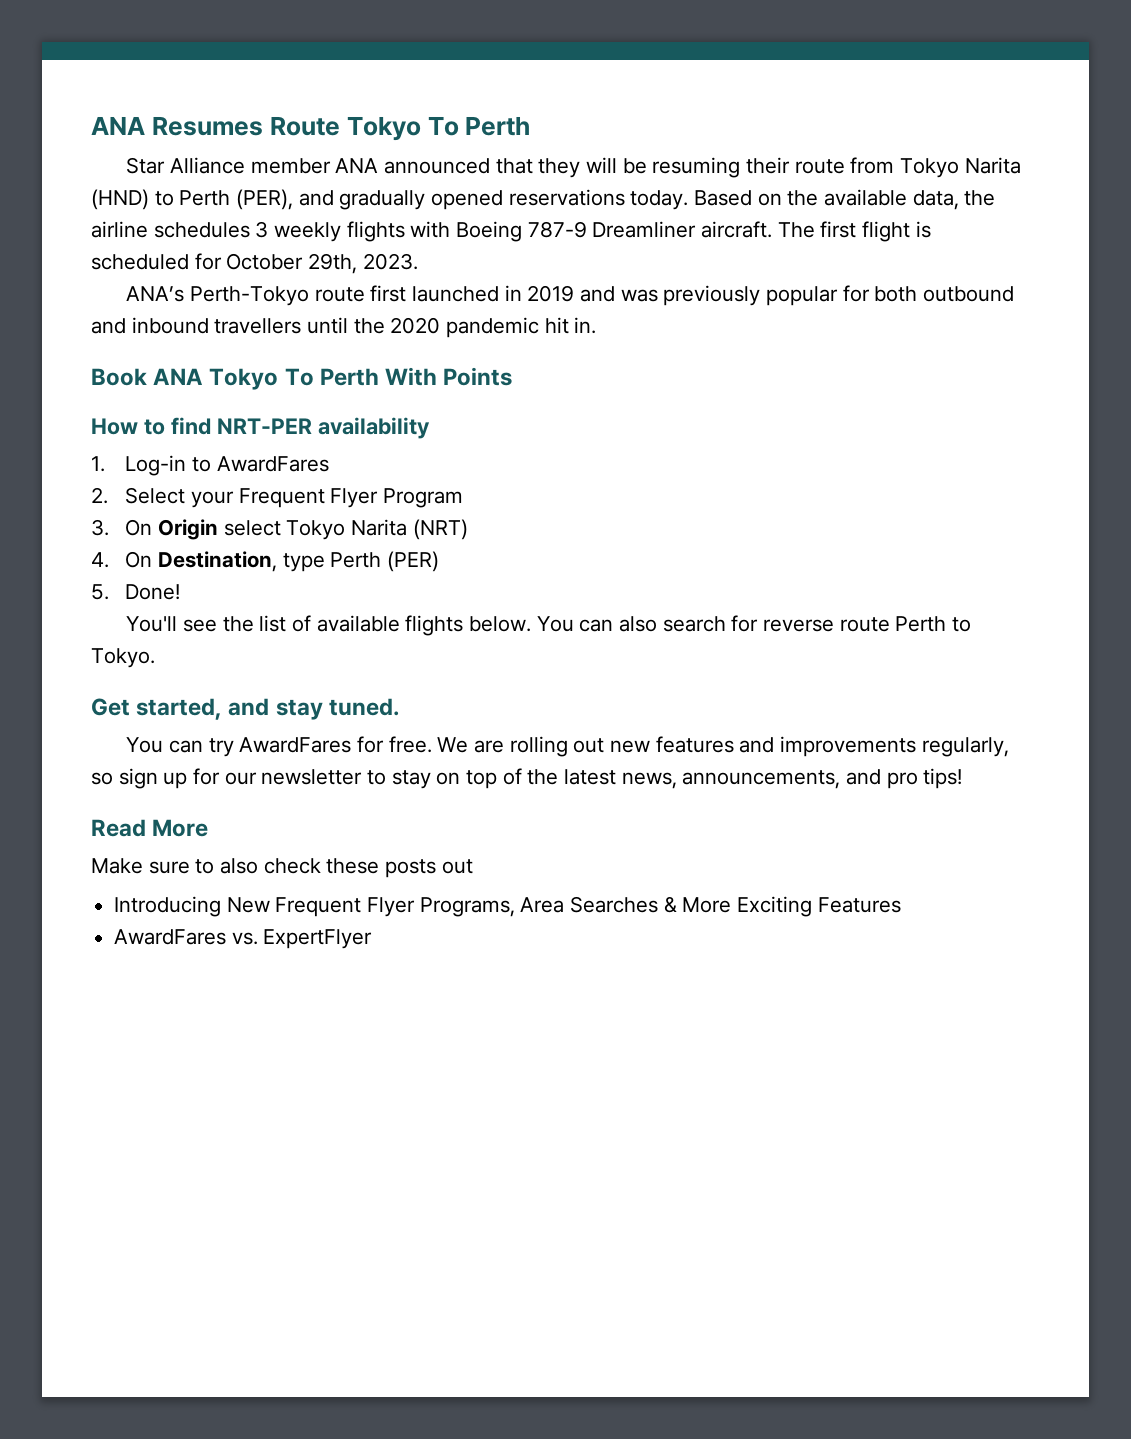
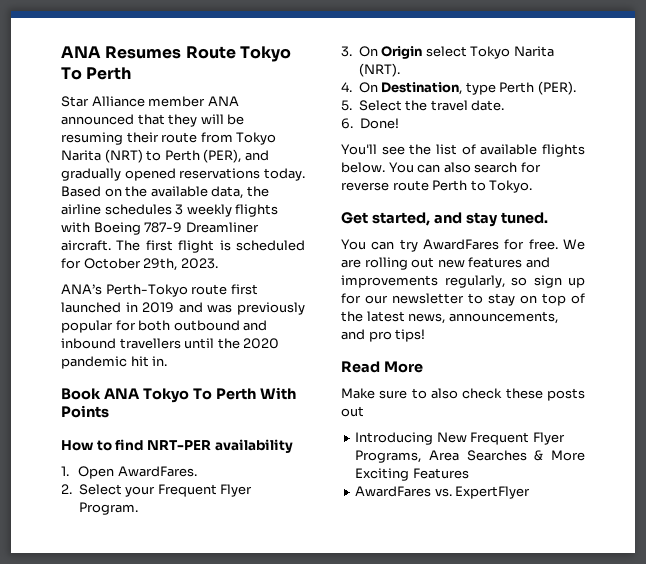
[91,189,149,210] (HND) -> [104,149,143,163] (NRT)
[125,455,329,476] Log-in to AwardFares -> [78,466,197,479] Open AwardFares.
[382,488,463,508] Program -> [78,502,138,515] Program.
[412,519,468,540] (NRT) -> [358,63,400,77] (NRT).
[386,551,439,572] [91,584,109,600] (PER) // 5. -> [537,81,576,95] [341,100,505,111] [341,118,353,129] (PER). // 5. Select the travel date. // 6.

